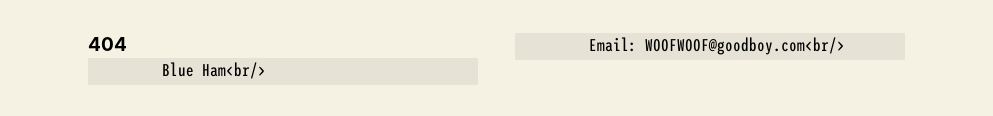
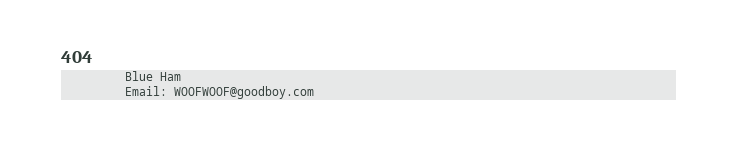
[201,62,266,79] Ham<br/> -> [159,72,181,81] Ham
[644,37,845,55] WOOFWOOF@goodboy.com<br/> -> [173,86,314,99] WOOFWOOF@goodboy.com

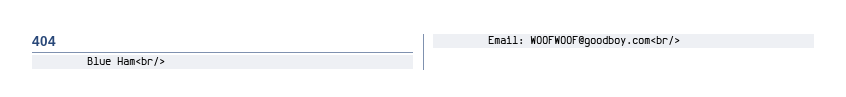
[159,72,181,81] Ham -> [116,57,165,66] Ham<br/>
[173,86,314,99] WOOFWOOF@goodboy.com -> [529,36,680,47] WOOFWOOF@goodboy.com<br/>

